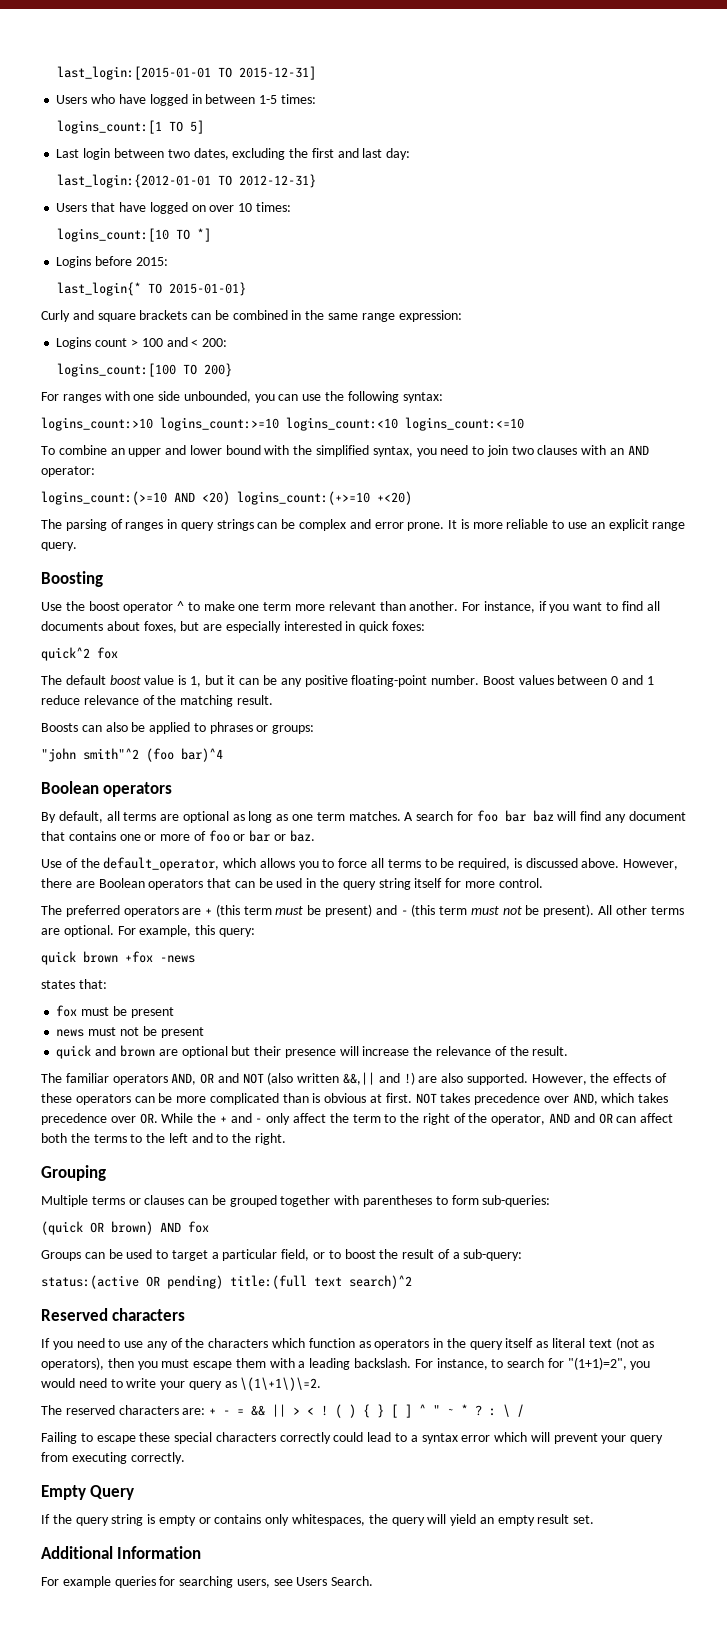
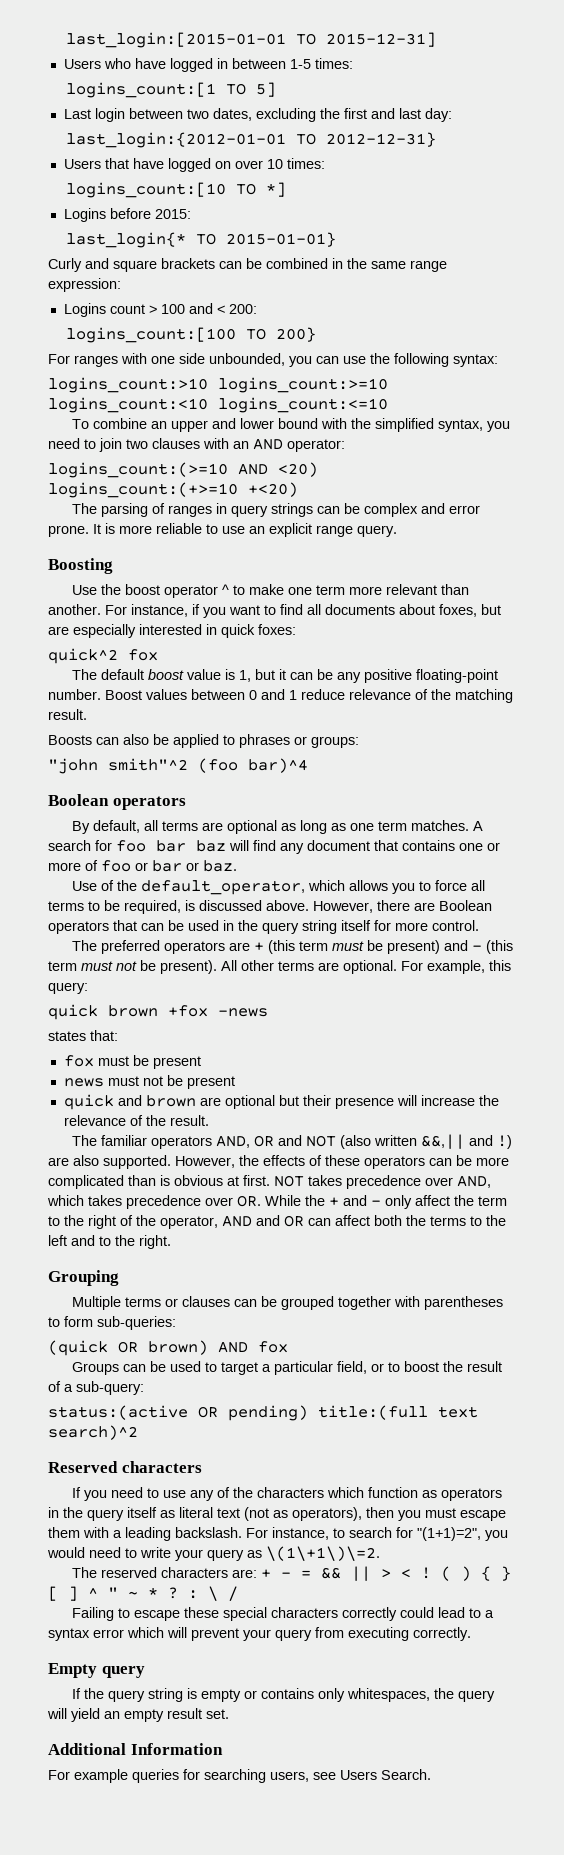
[90,1485,135,1500] Query -> [101,1666,145,1678] query

